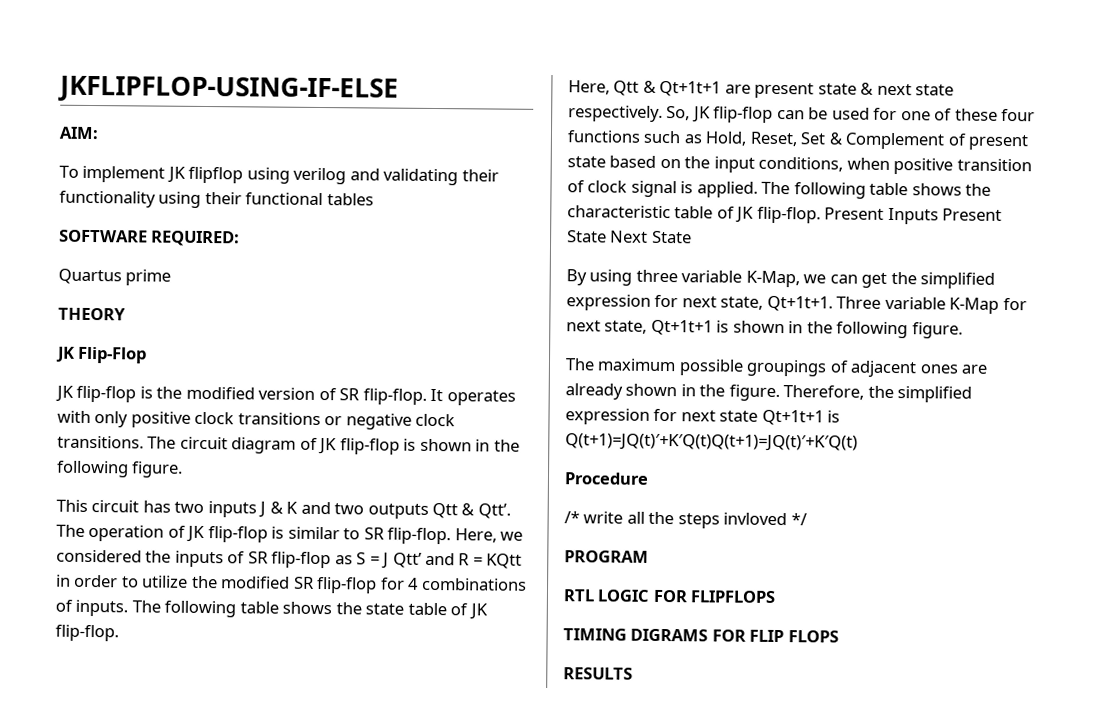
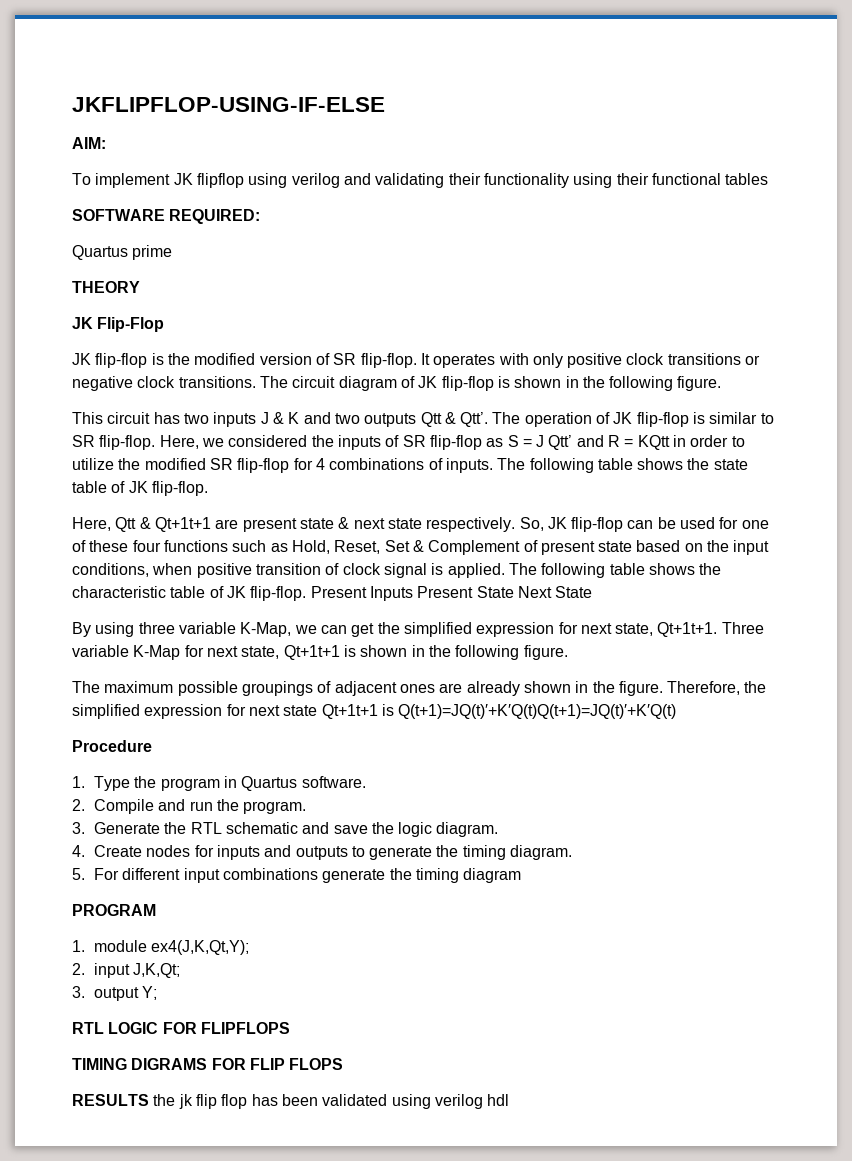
[564,511,807,529] [564,550,649,563] /* write all the steps invloved */ // PROGRAM -> [72,776,366,791] [72,799,307,814] [72,822,499,837] [72,845,573,860] [72,868,522,883] [72,904,156,916] [72,940,250,955] [72,963,181,978] [72,986,158,1001] 1. Type the program in Quartus software. // 2. Compile and run the program. // 3. Generate the RTL schematic and save the logic diagram. // 4. Create nodes for inputs and outputs to generate the timing diagram. // 5. For different input combinations generate the timing diagram // PROGRAM // 1. module ex4(J,K,Qt,Y); // 2. input J,K,Qt; // 3. output Y;
(633, 673) none -> [153,1094,510,1109] the jk flip flop has been validated using verilog hdl

